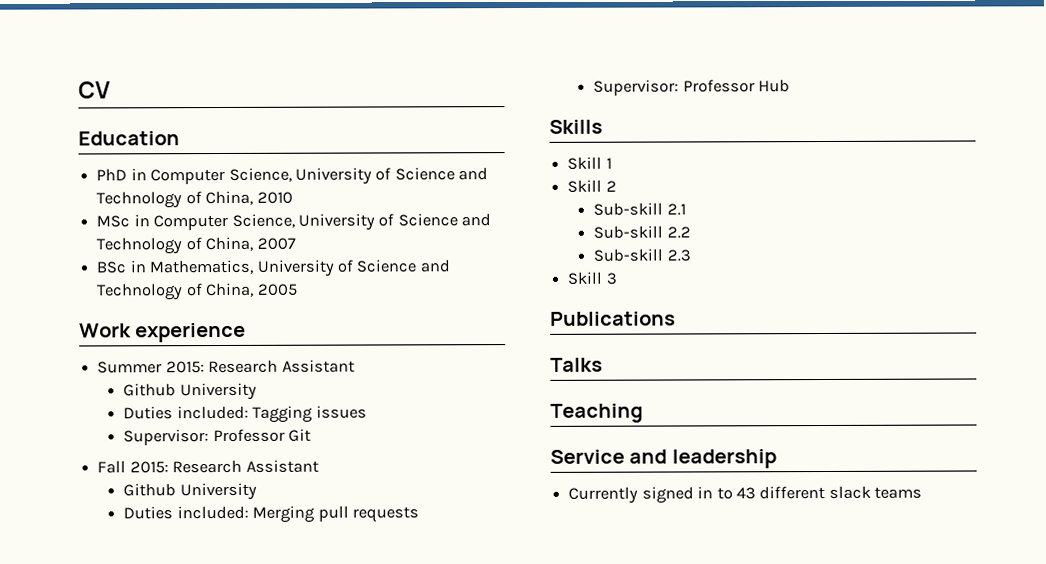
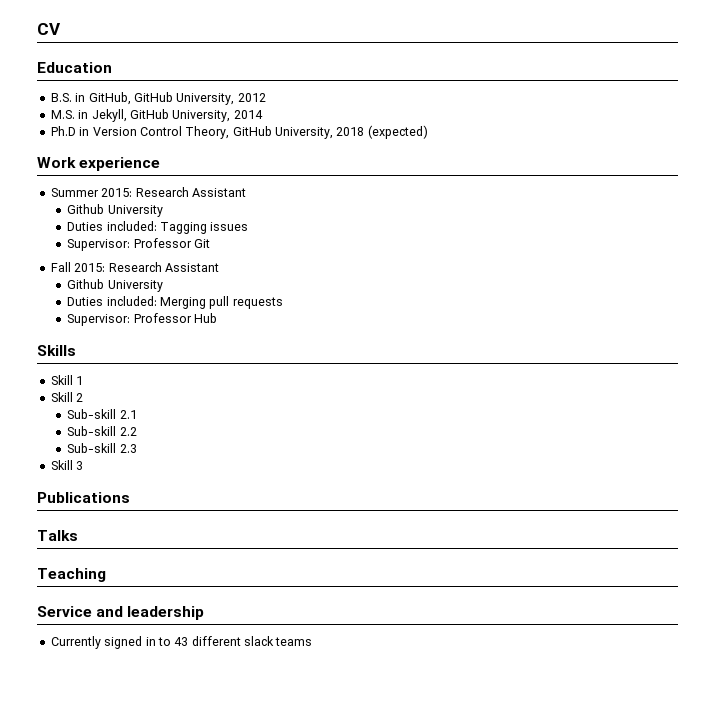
[96,167,489,185] [96,190,293,209] [96,213,492,231] [96,236,296,255] [96,259,450,277] [97,282,298,301] PhD in Computer Science, University of Science and Technology of China, 2010 // MSc in Computer Science, University of Science and Technology of China, 2007 // BSc in Mathematics, University of Science and Technology of China, 2005 -> [50,92,266,105] [50,109,263,122] [50,125,428,139] B.S. in GitHub, GitHub University, 2012 // M.S. in Jekyll, GitHub University, 2014 // Ph.D in Version Control Theory, GitHub University, 2018 (expected)

